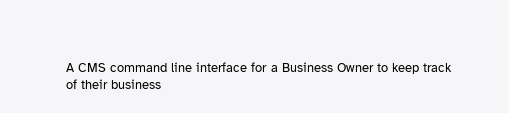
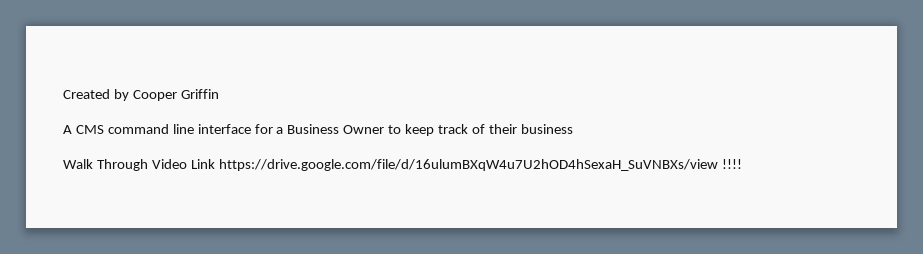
(66, 67) none -> [63,89,219,101] Created by Cooper Griffin //
(161, 84) none -> [63,159,742,171] // Walk Through Video Link https://drive.google.com/file/d/16ulumBXqW4u7U2hOD4hSexaH_SuVNBXs/view !!!!

